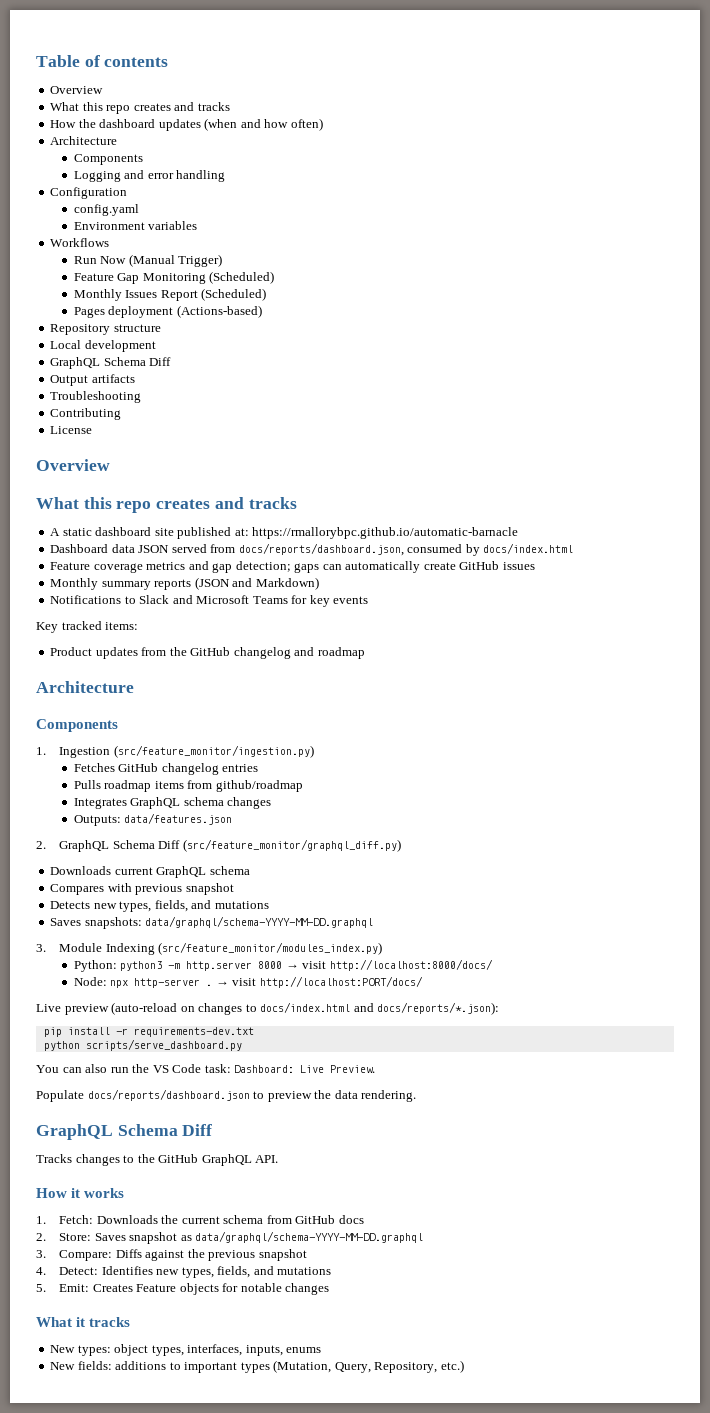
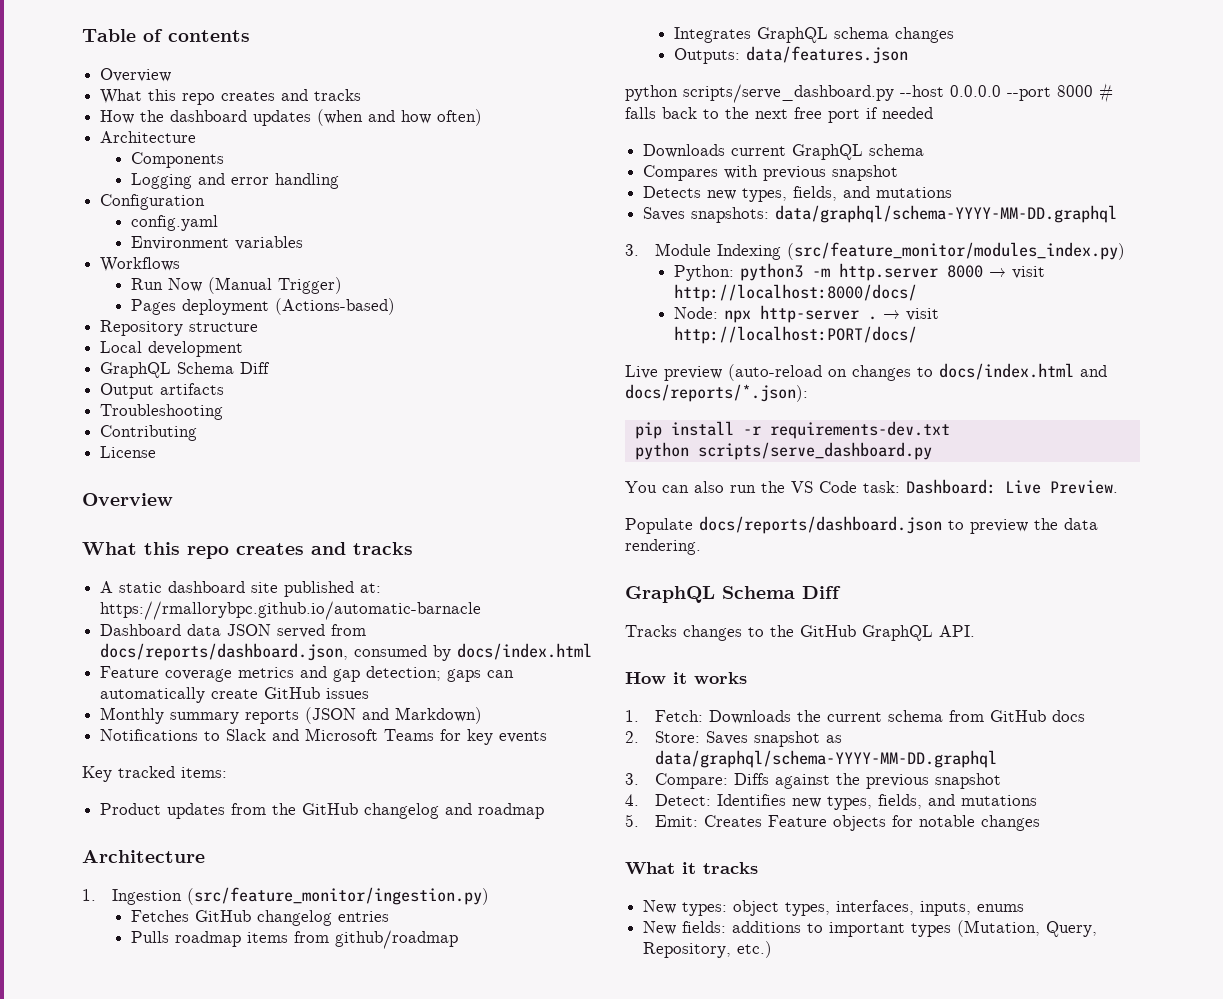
[73,271,275,284] [73,288,267,301] // Feature Gap Monitoring (Scheduled) // Monthly Issues Report (Scheduled) -> (342, 285) none
[36,719,118,732] // Components -> (205, 856) none
[36,839,401,852] 2. GraphQL Schema Diff (src/feature_monitor/graphql_diff.py) -> [625,83,1113,103] [625,107,933,123] python scripts/serve_dashboard.py --host 0.0.0.0 --port 8000 # falls back to the next free port if needed

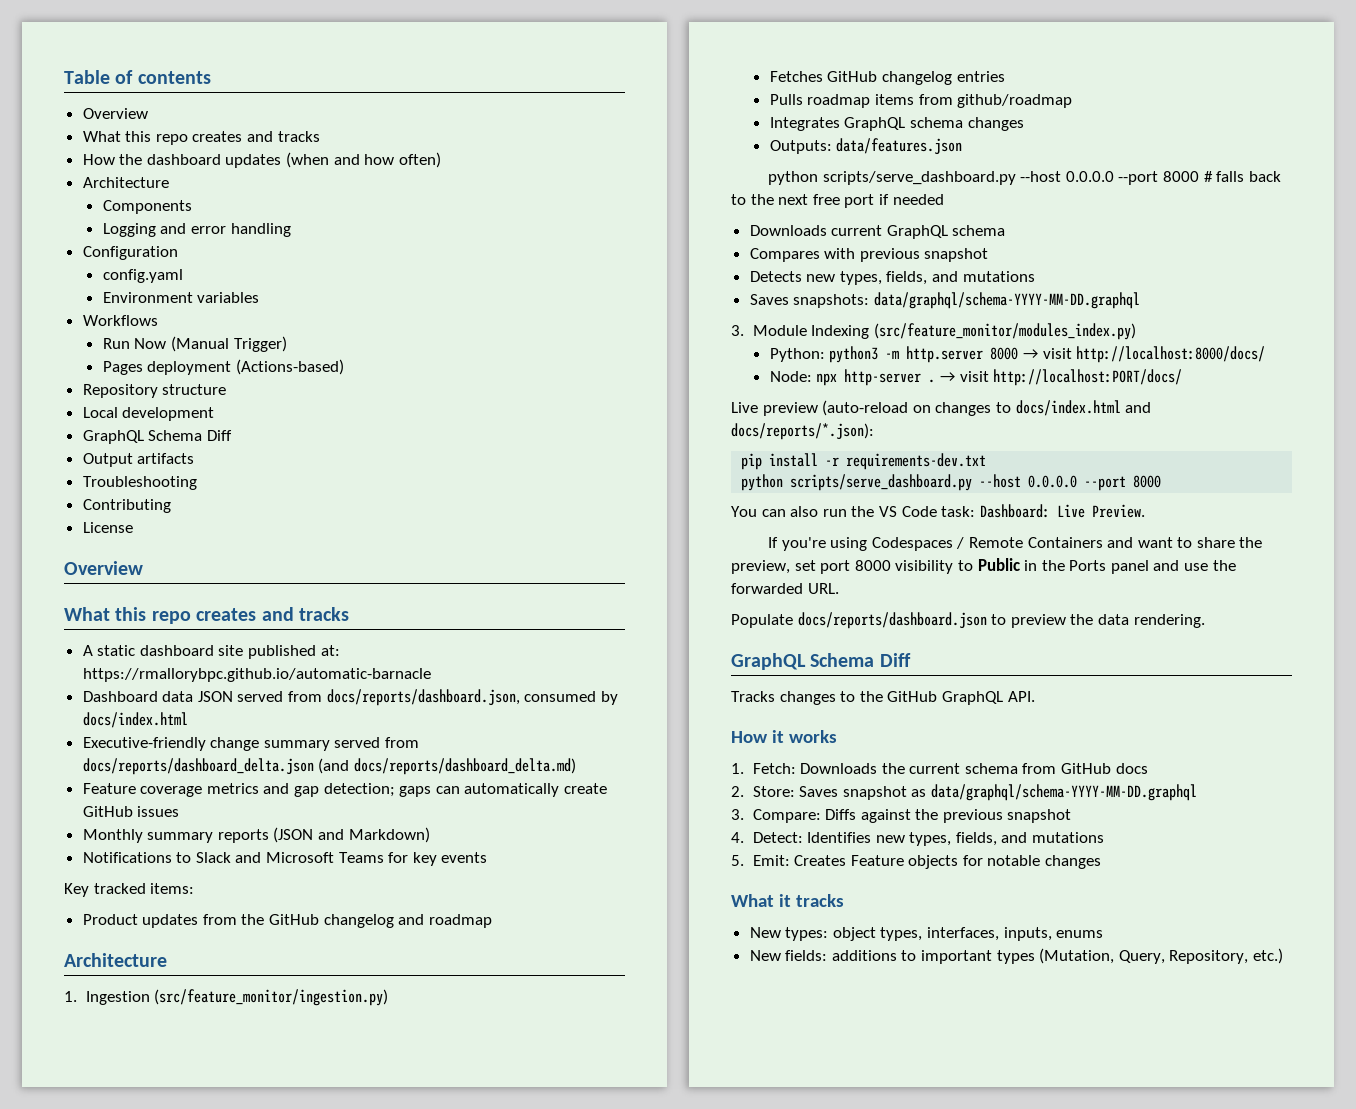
(593, 651) none -> [82,737,420,751] [82,758,576,775] // Executive-friendly change summary served from docs/reports/dashboard_delta.json (and docs/reports/dashboard_delta.md)
(932, 451) none -> [979,474,1162,491] --host 0.0.0.0 --port 8000
(1118, 487) none -> [767,537,1263,551] [731,558,1236,574] [731,583,839,594] // If you're using Codespaces / Remote Containers and want to share the preview, set port 8000 visibility to Public in the Ports panel and use the forwarded URL.

